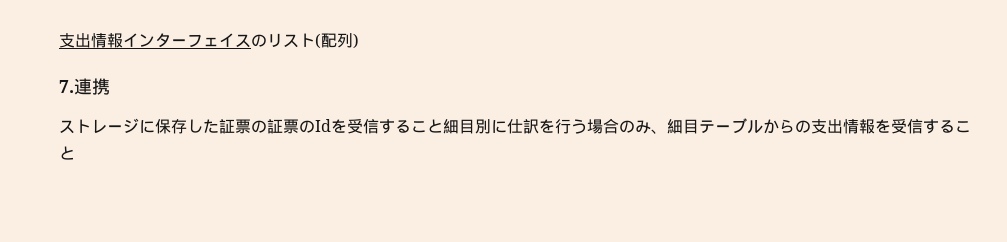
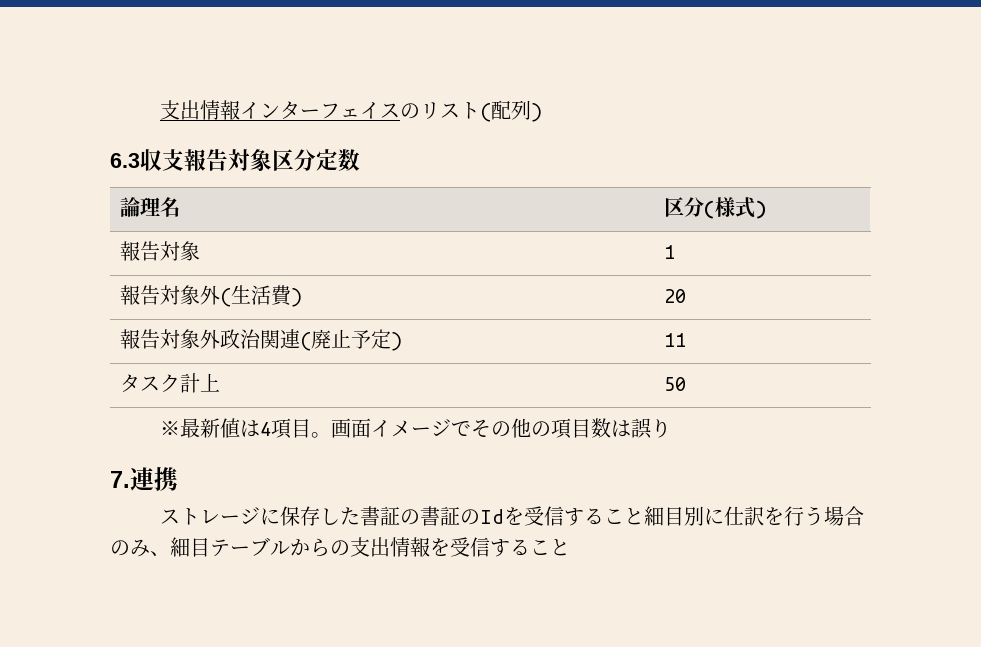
(359, 41) none -> [110,149,360,171] [119,197,180,217] [663,197,767,219] [119,241,200,261] [663,245,675,259] [119,285,302,307] [663,289,686,303] [119,329,402,351] [663,333,686,347] [119,373,220,393] [663,377,686,391] [160,418,672,439] // 6.3収支報告対象区分定数 // 論理名 | 区分(様式) // 報告対象 | 1 // 報告対象外(生活費) | 20 // 報告対象外政治関連(廃止予定) | 11 // タスク計上 | 50 // ※最新値は4項目。画面イメージでその他の項目数は誤り
[219,119,299,134] 証票の証票 -> [360,506,461,526] 書証の書証

